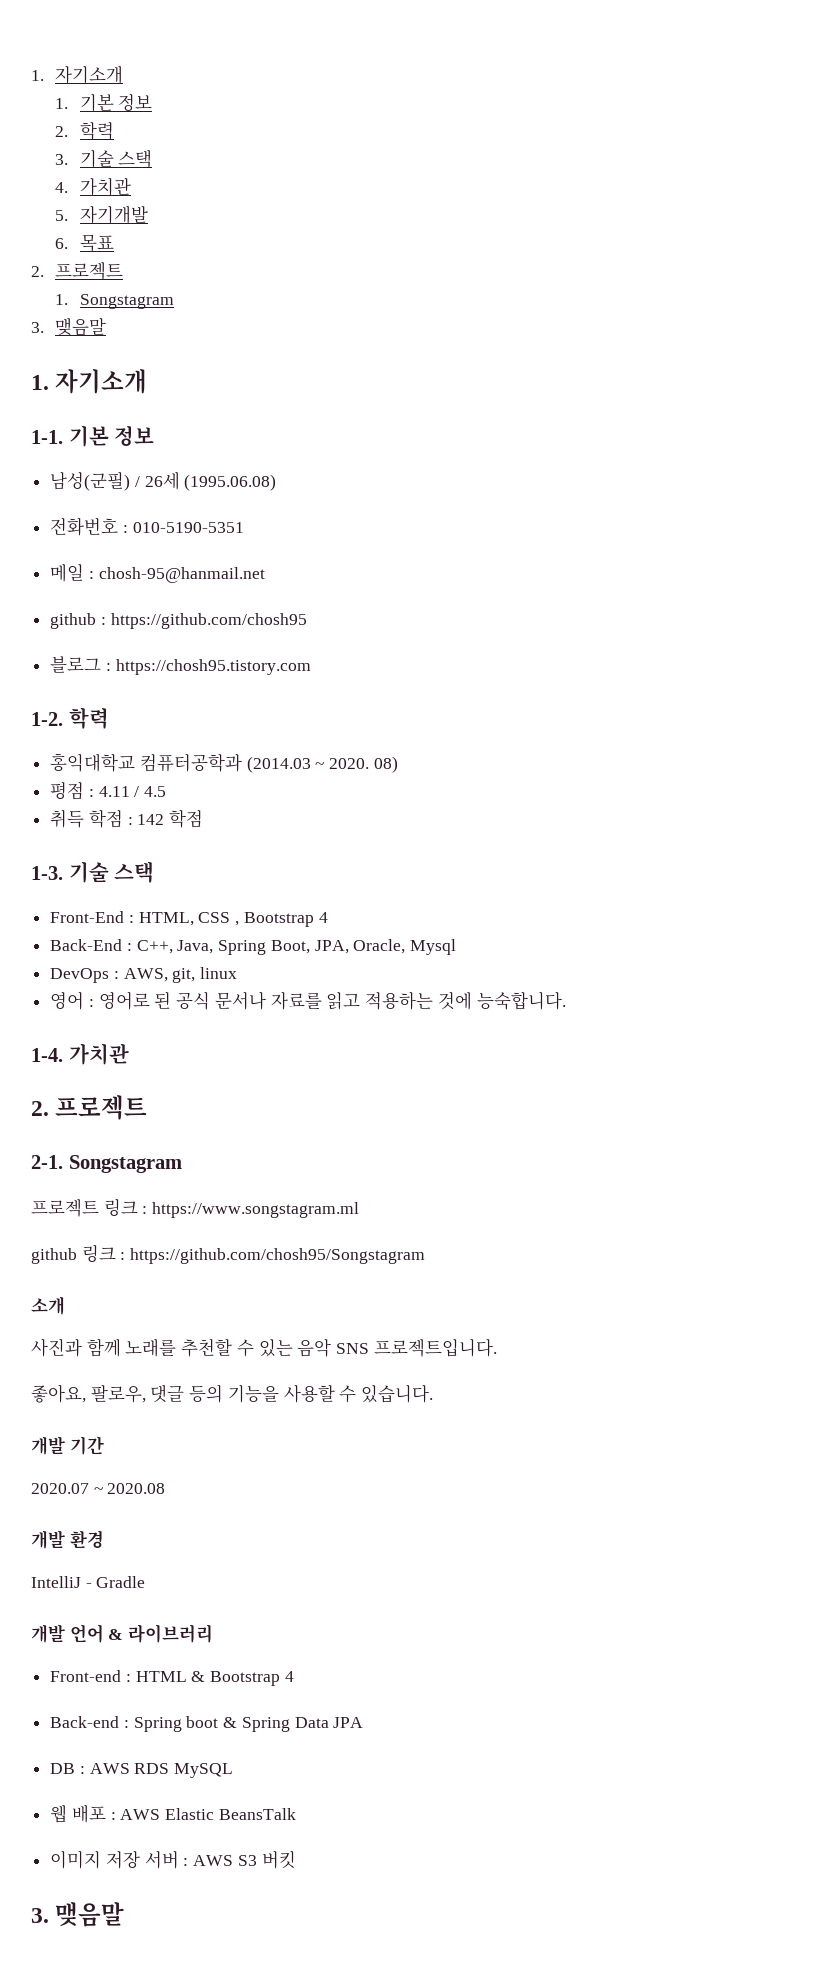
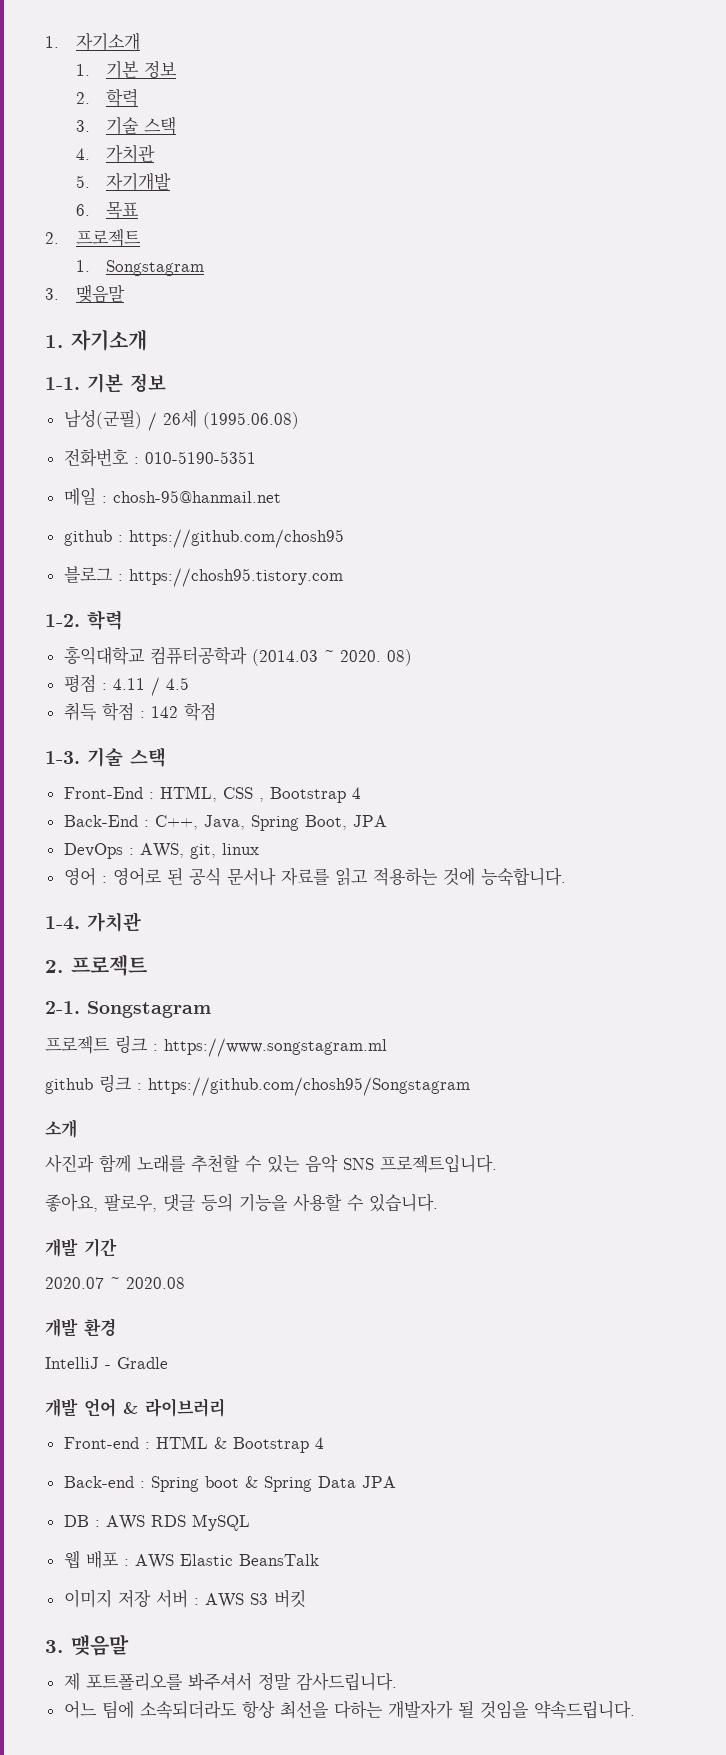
[314,939,457,955] JPA, Oracle, Mysql -> [352,815,387,827] JPA
(125, 1914) none -> [63,1672,397,1691] [63,1700,635,1719] // 제 포트폴리오를 봐주셔서 정말 감사드립니다. // 어느 팀에 소속되더라도 항상 최선을 다하는 개발자가 될 것임을 약속드립니다.

